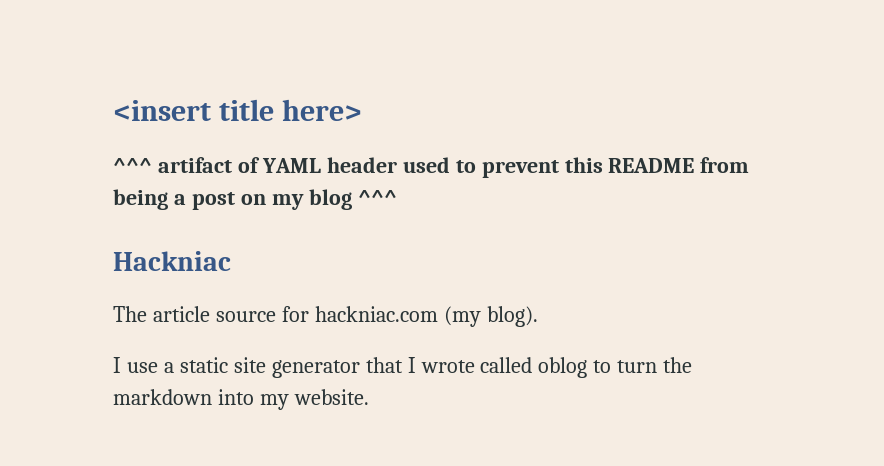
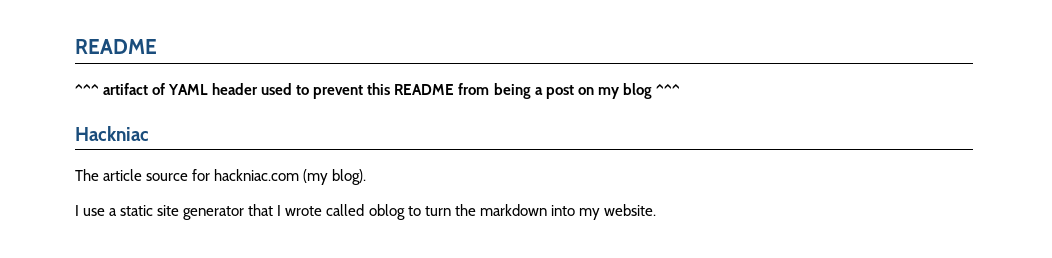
[113,99,363,121] <insert title here> -> [75,39,157,54] README

